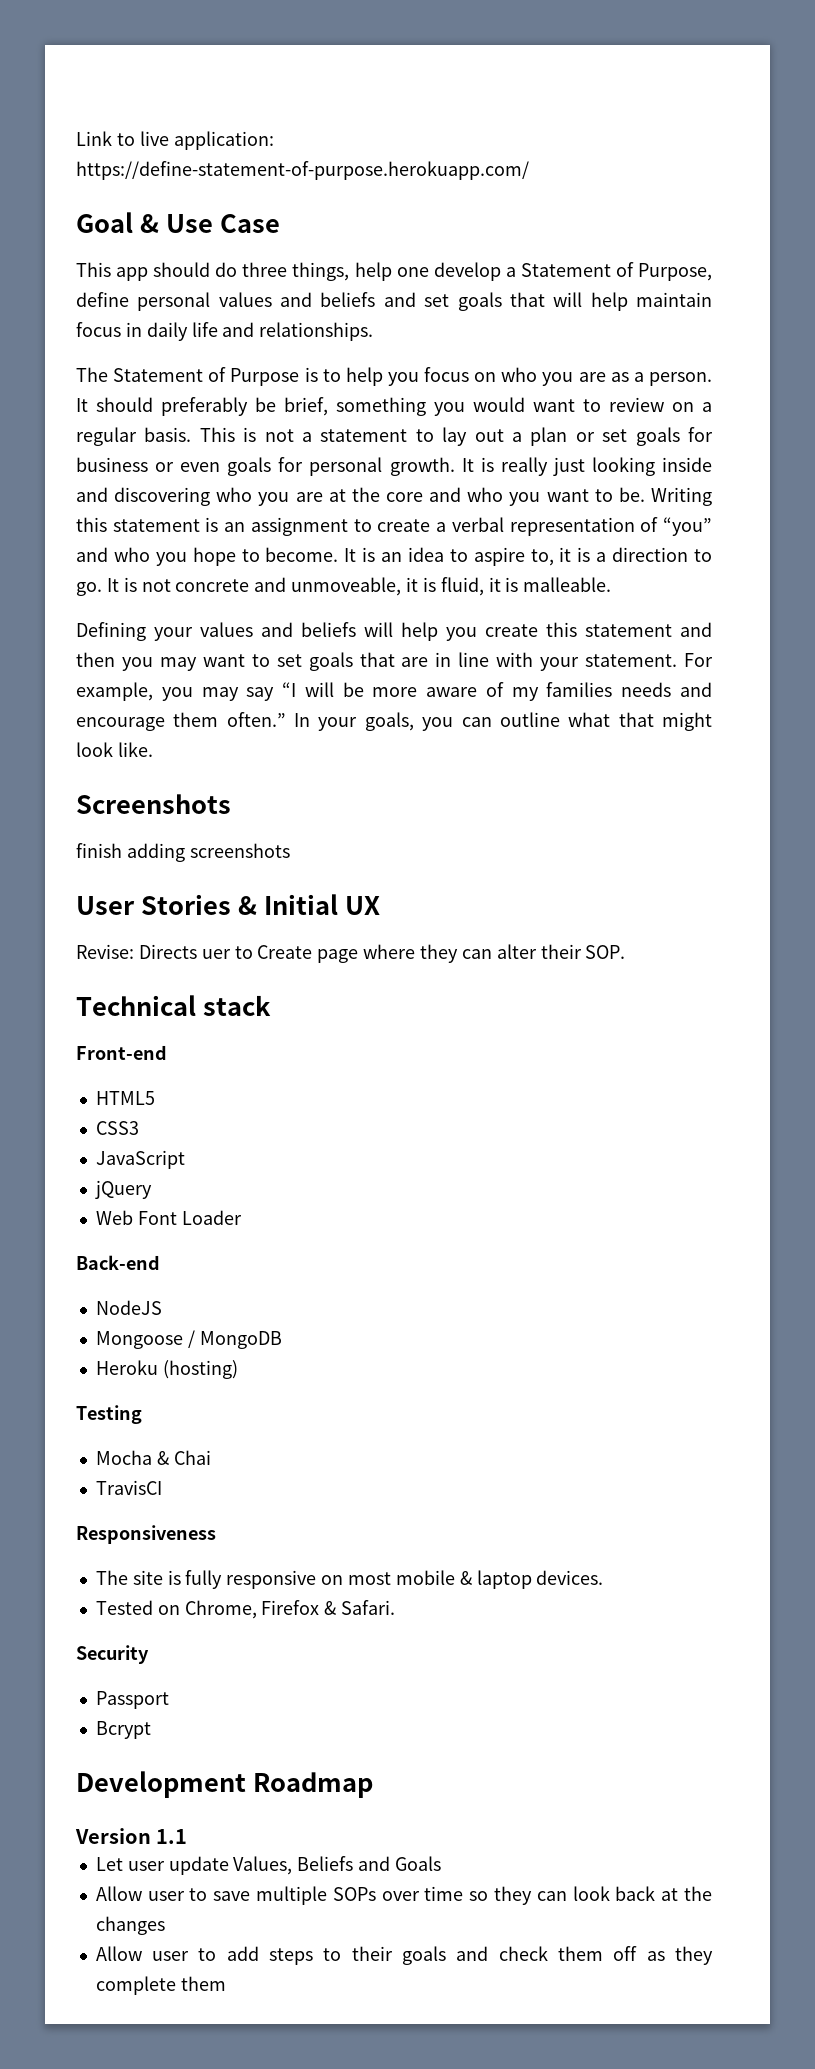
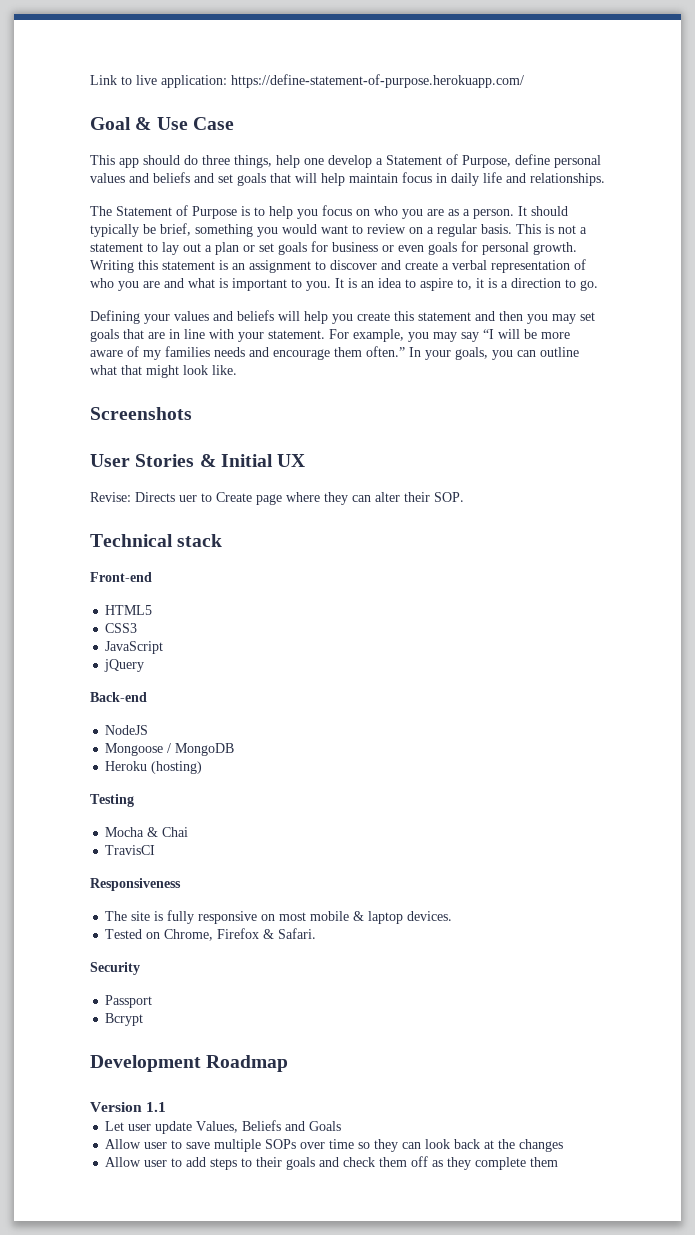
[161,397,248,416] preferably -> [90,224,139,237] typically
[461,457,712,476] [76,487,645,506] It is really just looking inside and discovering who you are at the core and who you want to be. -> (577, 248) none
(372, 525) none -> [330,260,401,270] discover and
[663,517,713,536] [76,547,339,566] “you” and who you hope to become. -> [90,278,331,291] who you are and what is important to you.
[106,577,612,596] It is not concrete and unmoveable, it is fluid, it is malleable. -> (598, 285) none
[202,654,270,667] want to -> (576, 319) none
[76,843,290,862] // finish adding screenshots -> (192, 413) none
[95,1210,242,1225] // Web Font Loader -> (145, 665) none

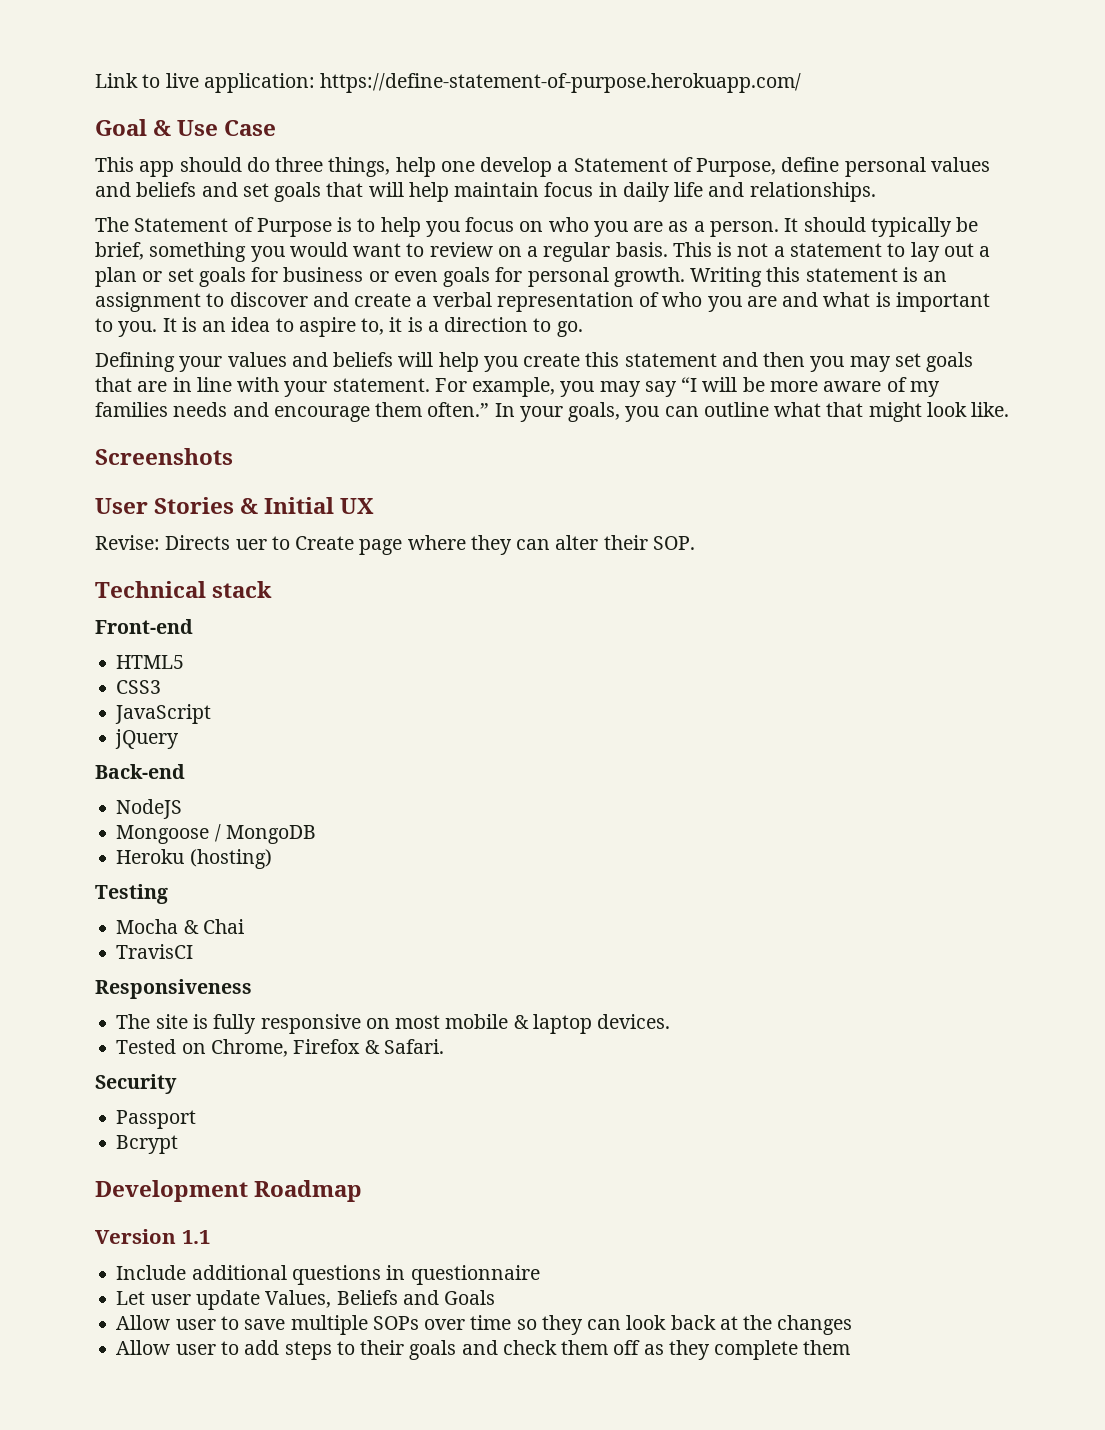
(167, 1107) none -> [116,1265,540,1285] // Include additional questions in questionnaire

